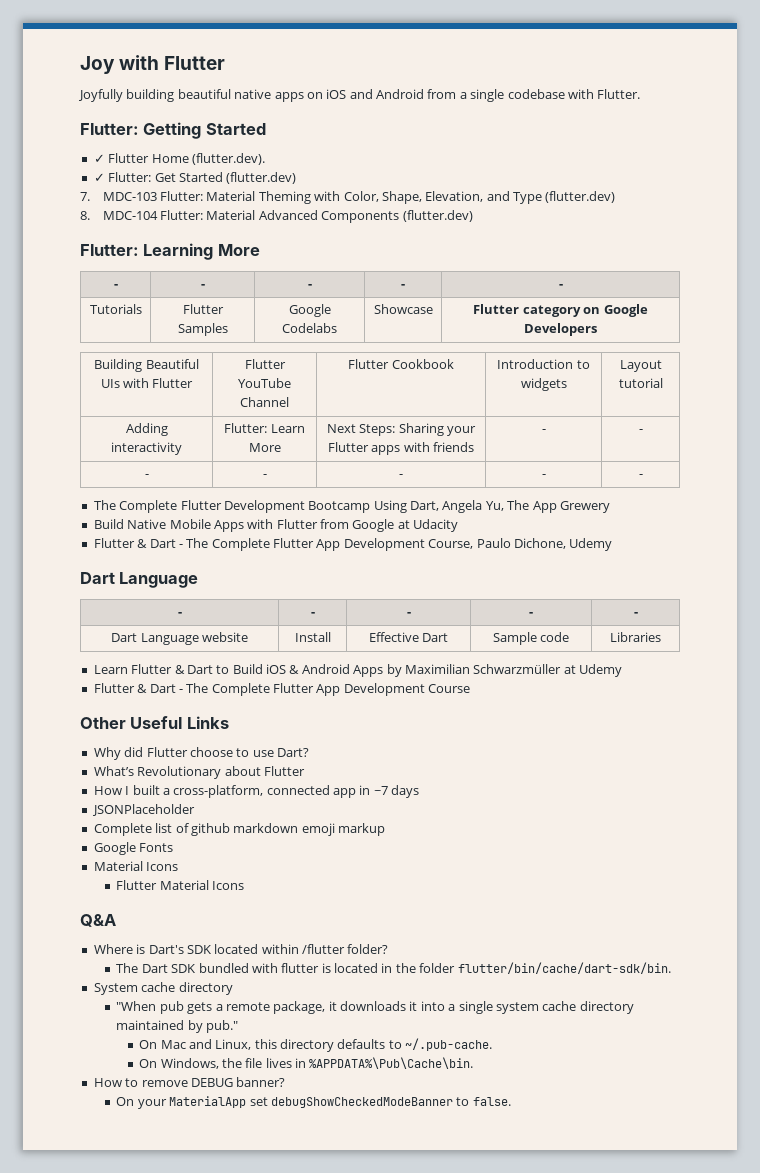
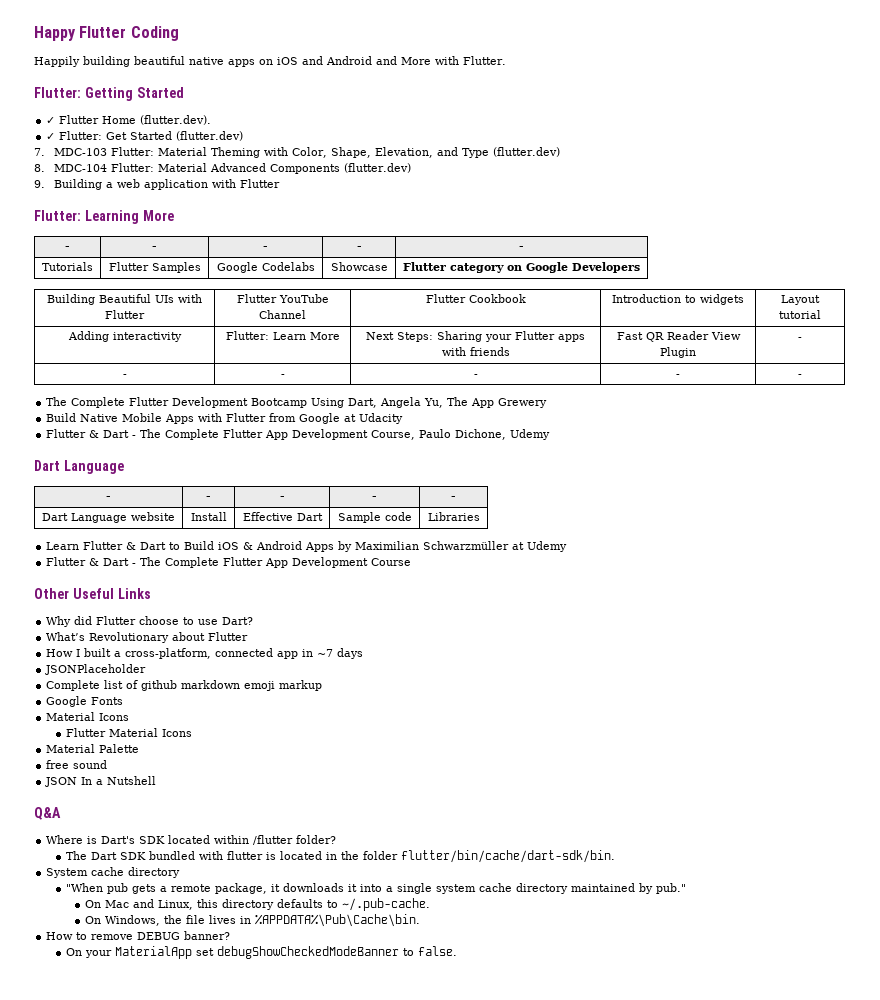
[80,55,226,74] [78,89,123,102] Joy with Flutter // Joyfully -> [34,26,179,41] [34,56,80,67] Happy Flutter Coding // Happily
[427,89,565,102] from a single codebase -> [376,56,431,65] and More
(473, 216) none -> [34,179,280,190] // 9. Building a web application with Flutter
[541,429,546,433] - -> [616,331,741,342] [660,347,696,358] Fast QR Reader View Plugin
(245, 885) none -> [46,744,140,753] [46,760,108,769] [45,776,157,787] // Material Palette // free sound // JSON In a Nutshell

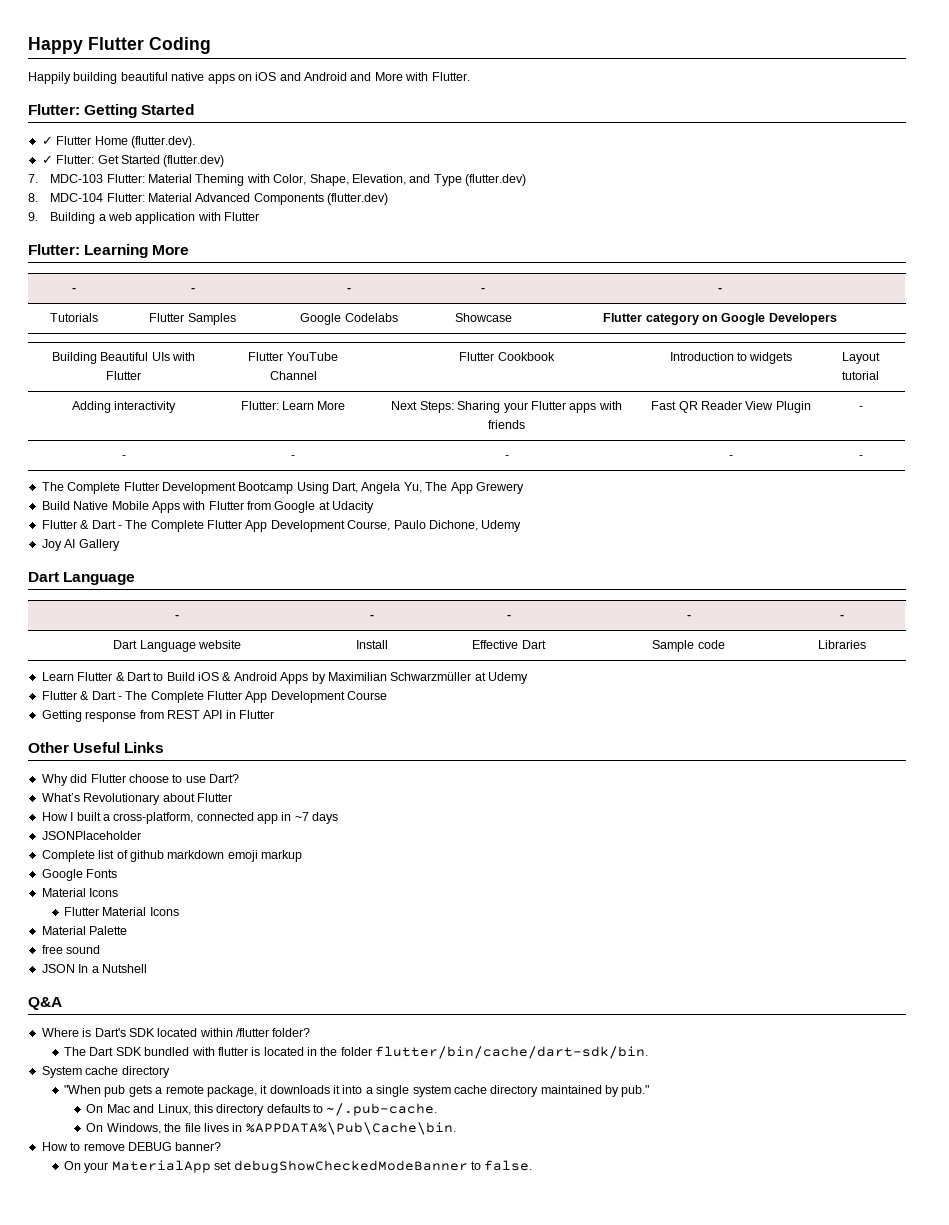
(551, 434) none -> [41,539,120,551] // Joy AI Gallery
(412, 562) none -> [41,710,274,722] // Getting response from REST API in Flutter

